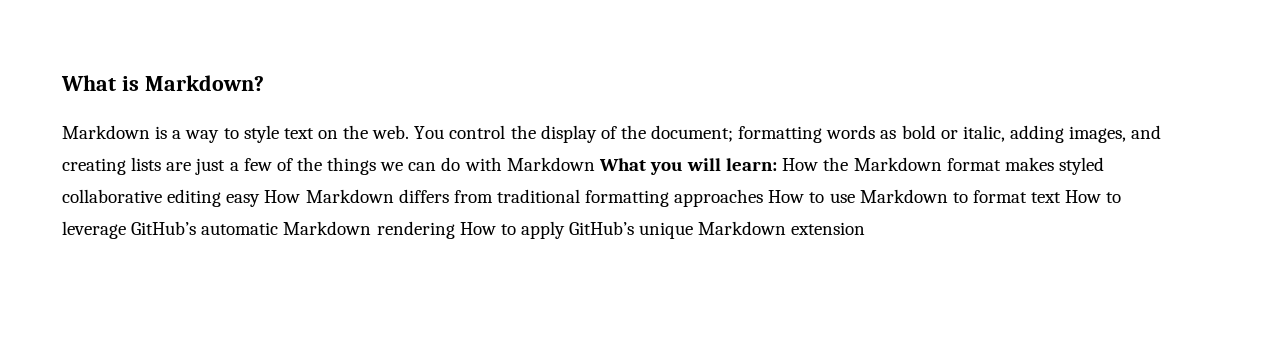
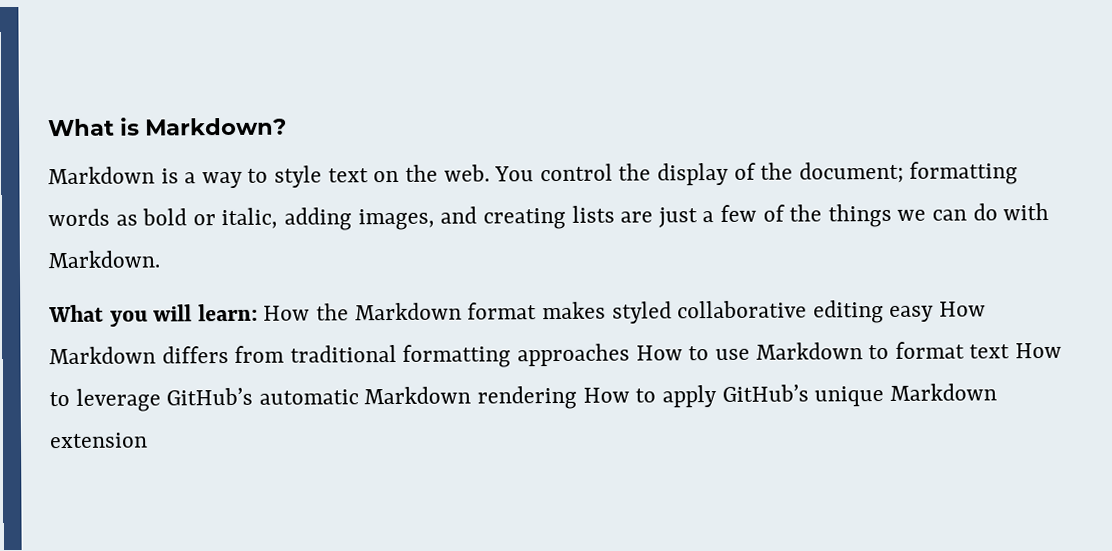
[506,157,595,171] Markdown -> [48,250,160,269] Markdown. //

